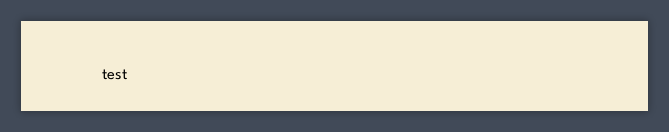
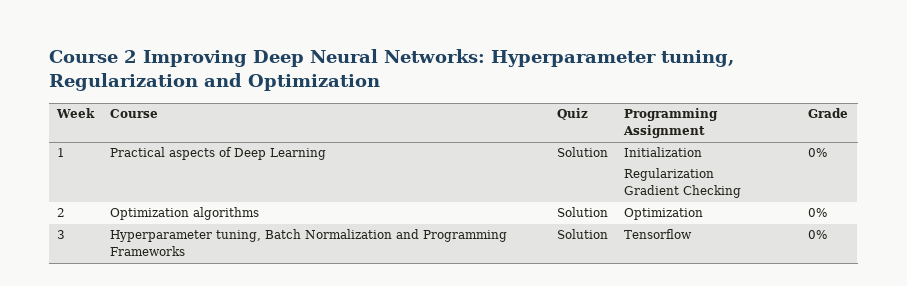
[102,69,127,80] test -> [49,49,734,67] [49,73,380,91] [55,108,95,118] [109,109,158,118] [556,108,588,120] [623,108,718,121] [622,125,705,138] [807,108,848,118] [56,148,65,157] [109,147,326,160] [556,147,608,157] [623,147,702,157] [623,168,714,181] [623,185,741,198] [807,148,827,157] [56,208,65,217] [109,207,259,220] [556,207,608,217] [623,208,703,220] [807,208,827,217] [56,230,65,239] [109,229,507,242] [109,246,185,256] [556,229,608,239] [623,229,692,239] [807,230,827,239] Course 2 Improving Deep Neural Networks: Hyperparameter tuning, Regularization and Optimization // Week | Course | Quiz | Programming Assignment | Grade // 1 | Practical aspects of Deep Learning | Solution | Initialization // Regularization // Gradient Checking | 0% // 2 | Optimization algorithms | Solution | Optimization | 0% // 3 | Hyperparameter tuning, Batch Normalization and Programming Frameworks | Solution | Tensorflow | 0%

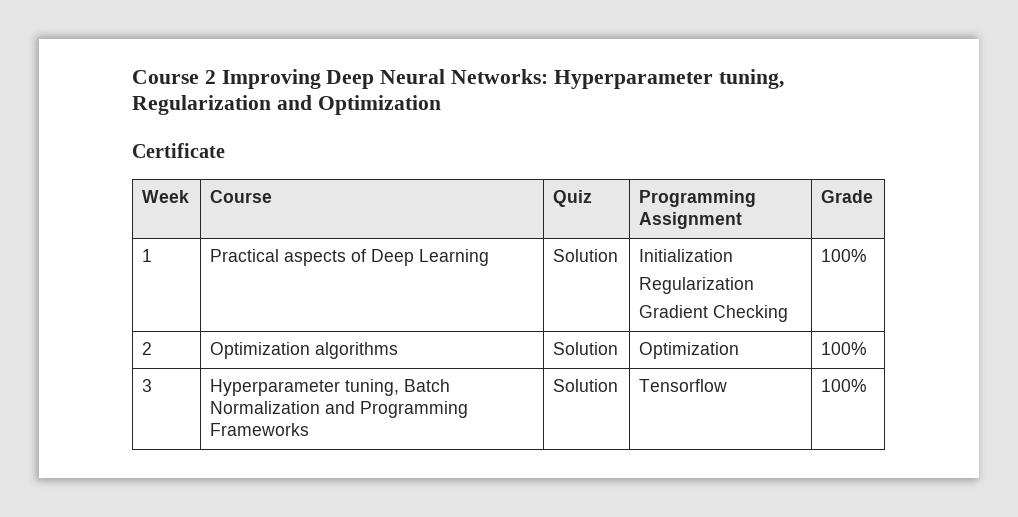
(380, 82) none -> [132,143,225,158] // Certificate
[807,148,827,157] 0% -> [821,249,868,262] 100%
[807,208,827,217] 0% -> [821,342,868,355] 100%
[807,230,827,239] 0% -> [821,379,868,392] 100%

